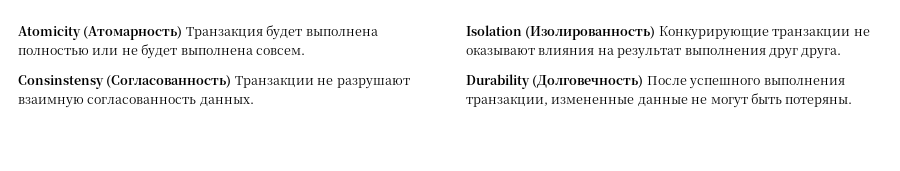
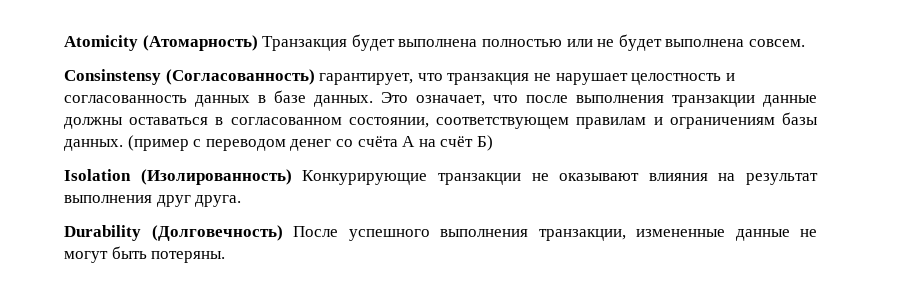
[234,76,410,89] [18,97,254,108] Транзакции не разрушают взаимную согласованность данных. -> [319,73,735,85] [64,90,817,107] [64,112,818,129] [64,135,493,151] гарантирует, что транзакция не нарушает целостность и согласованность данных в базе данных. Это означает, что после выполнения транзакции данные должны оставаться в согласованном состоянии, соответствующем правилам и ограничениям базы данных. (пример с переводом денег со счёта А на счёт Б)

